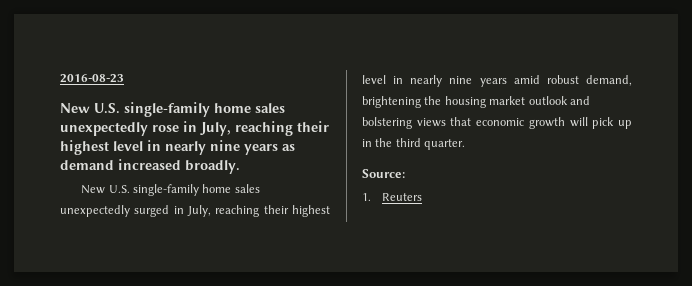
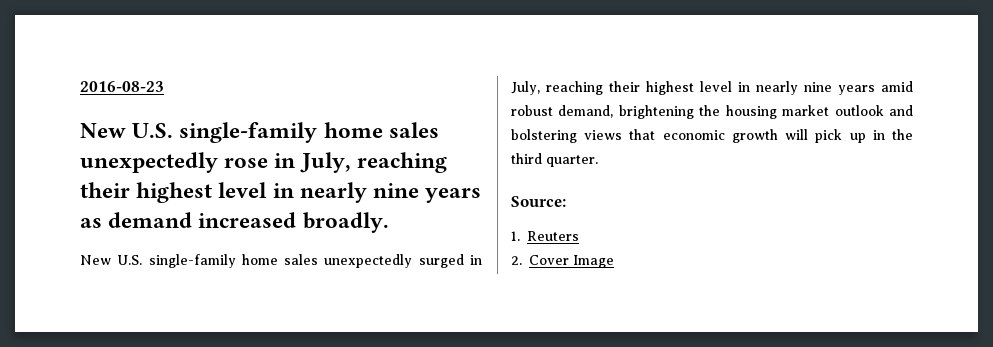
(422, 197) none -> [511,255,614,268] // 2. Cover Image

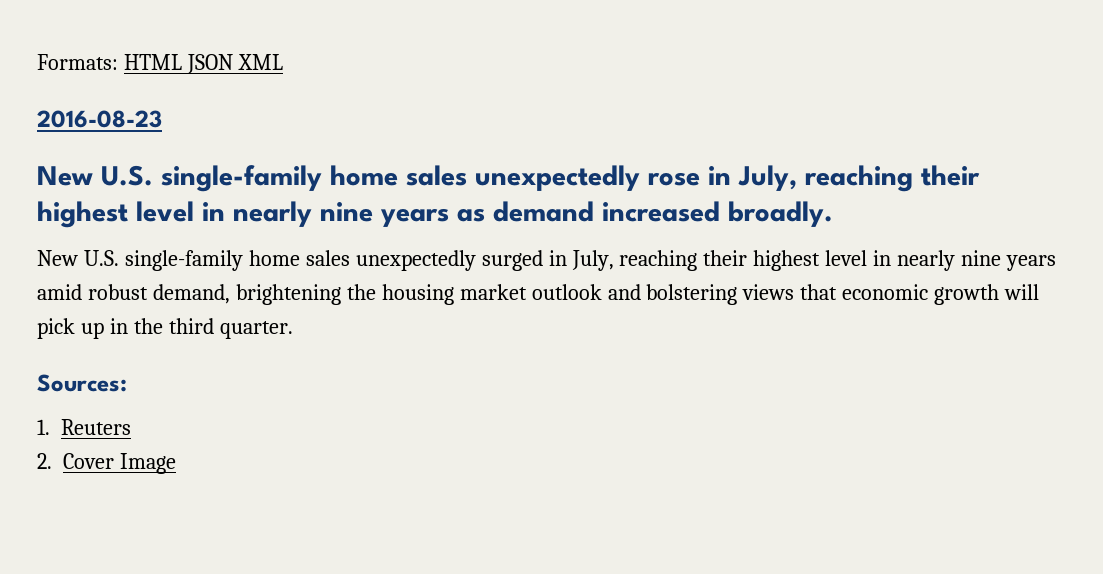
(80, 86) none -> [37,54,283,74] Formats: HTML JSON XML //
[511,196,566,207] Source: -> [37,374,127,392] Sources:

